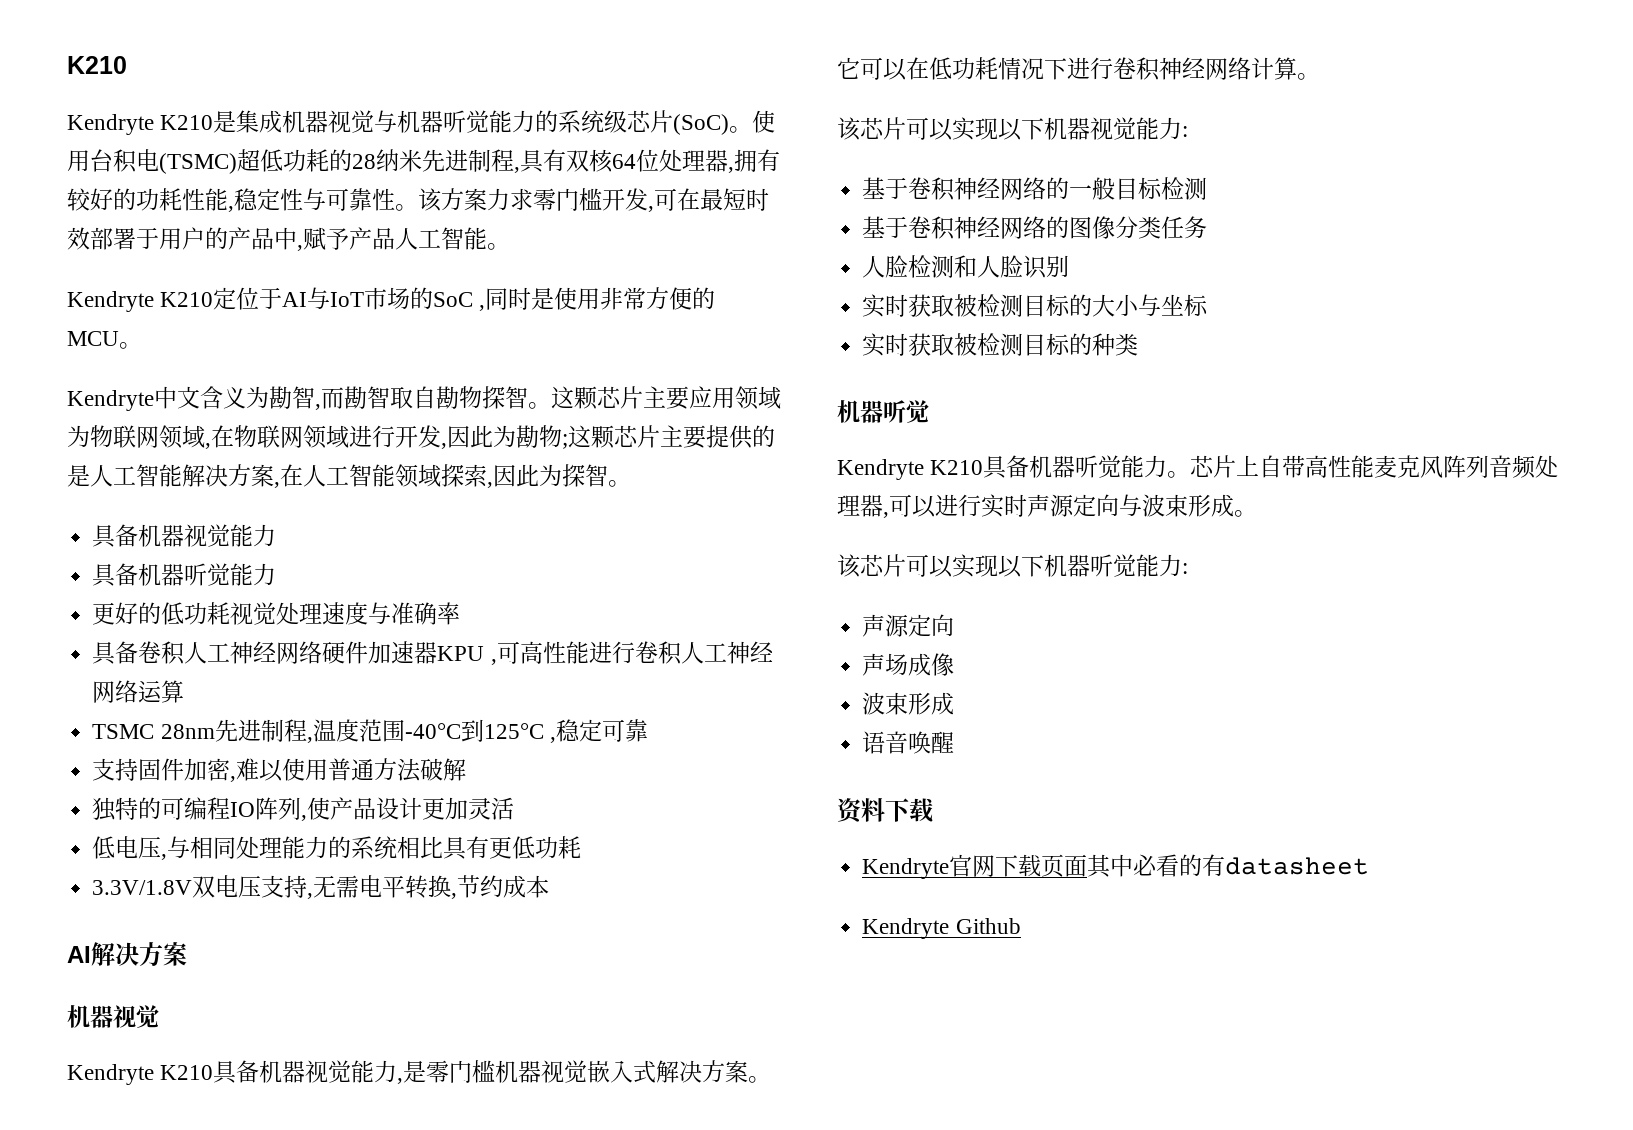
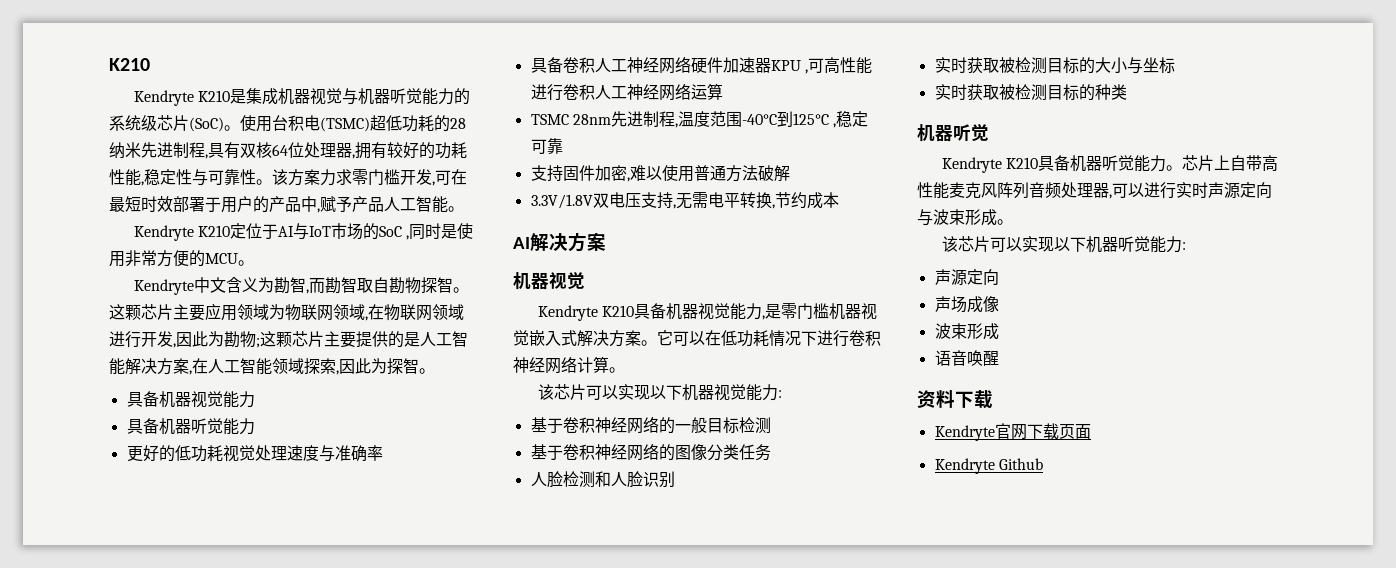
[92,797,515,821] [92,836,582,860] // 独特的可编程IO阵列,使产品设计更加灵活 // 低电压,与相同处理能力的系统相比具有更低功耗 -> (790, 173) none
[1087,854,1370,878] 其中必看的有datasheet -> (1091, 431) none

